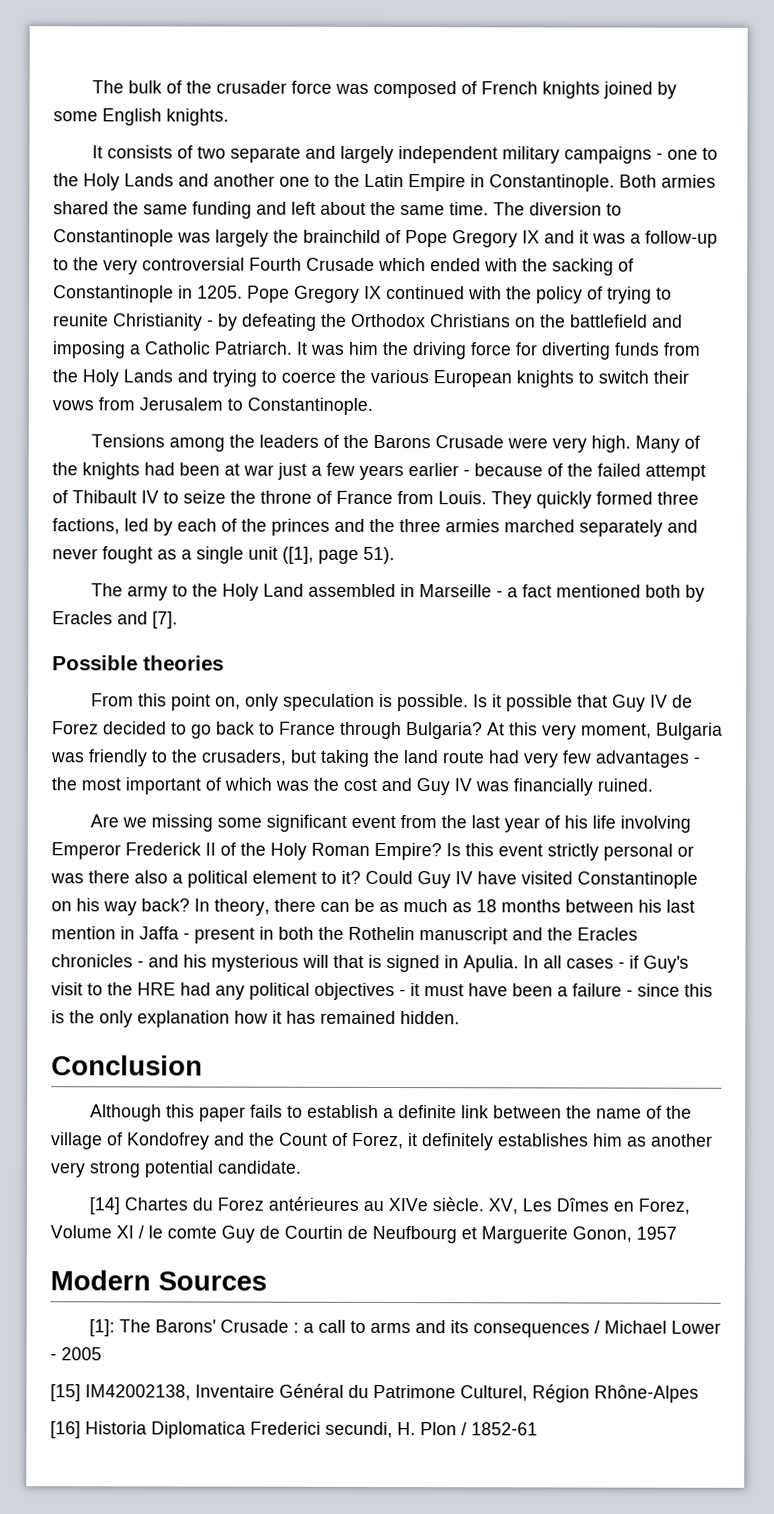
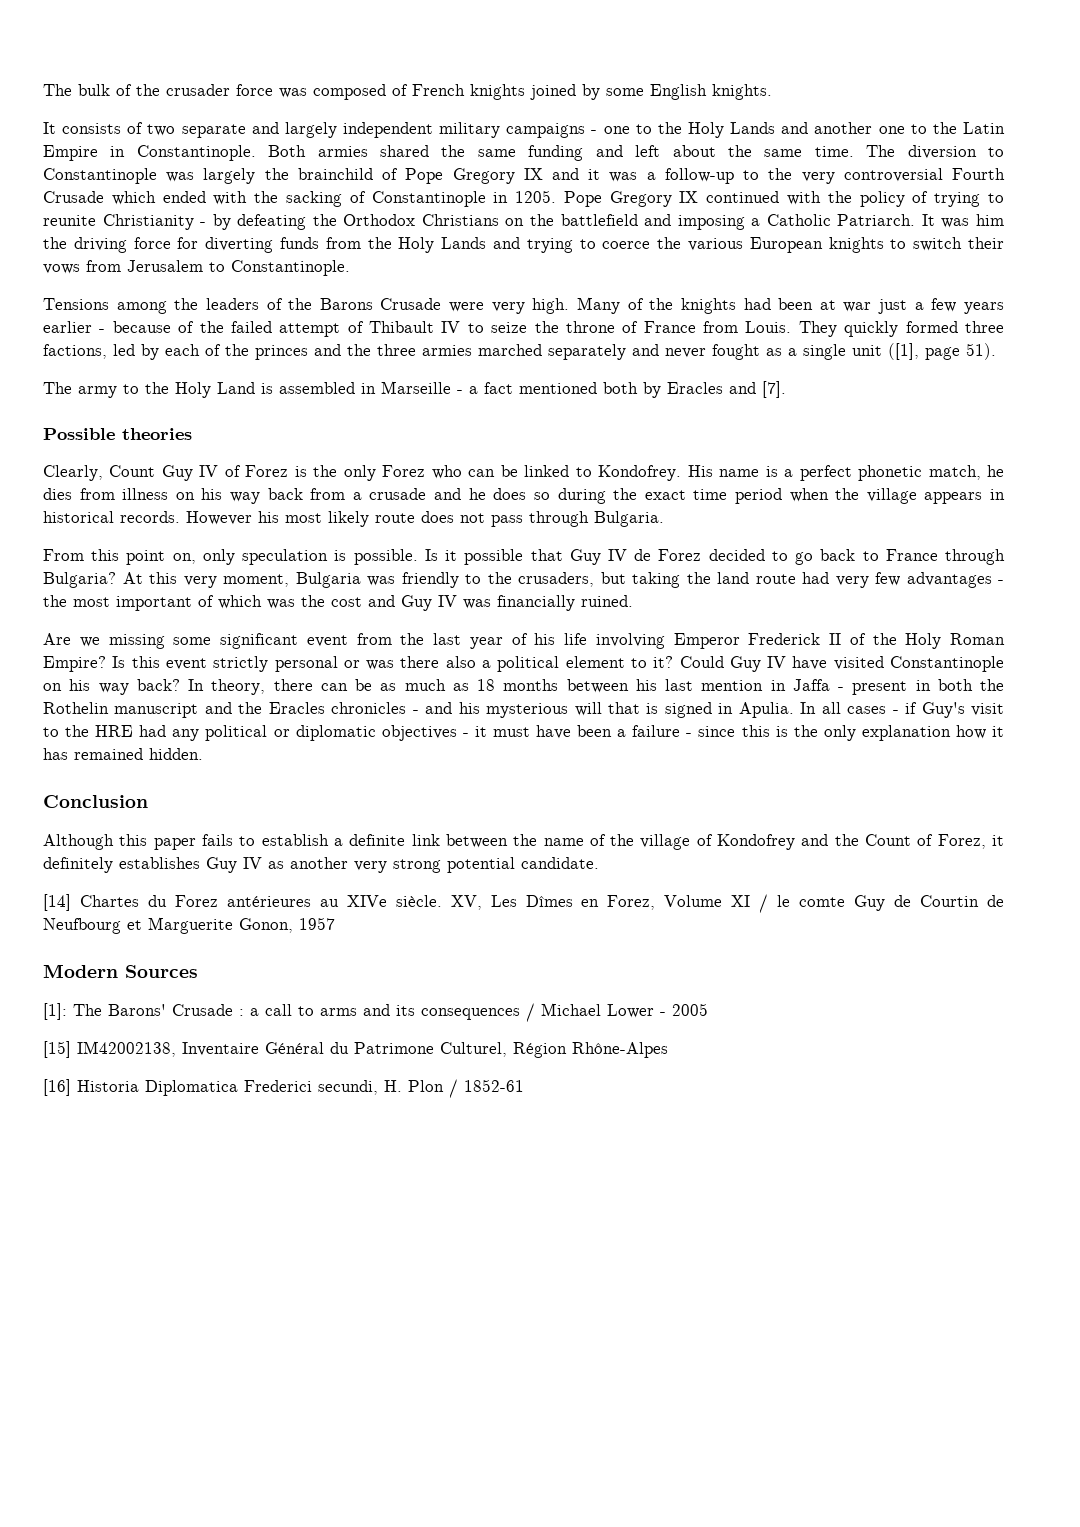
(304, 590) none -> [261,383,273,394] is
(224, 663) none -> [43,465,1005,481] [43,488,1005,504] [43,511,664,527] // Clearly, Count Guy IV of Forez is the only Forez who can be linked to Kondofrey. His name is a perfect phonetic match, he dies from illness on his way back from a crusade and he does so during the exact time period when the village appears in historical records. However his most likely route does not pass through Bulgaria.
(310, 991) none -> [273,725,376,741] or diplomatic
[593,1133,623,1147] him -> [206,857,262,873] Guy IV

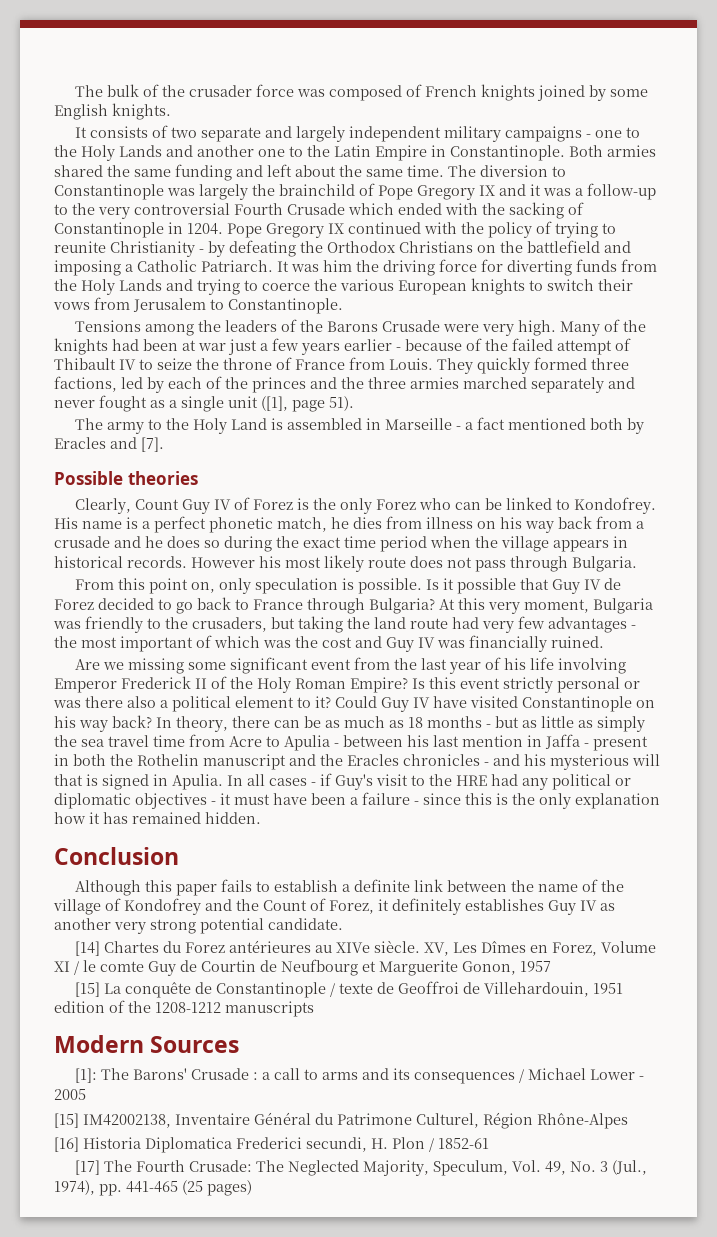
[515,190,557,203] 1205. -> [187,223,223,235] 1204.
(559, 685) none -> [486,716,645,732] [54,734,339,751] - but as little as simply the sea travel time from Acre to Apulia -
(335, 923) none -> [74,981,623,998] [54,1000,314,1017] // [15] La conquête de Constantinople / texte de Geoffroi de Villehardouin, 1951 edition of the 1208-1212 manuscripts
(524, 1085) none -> [74,1160,647,1176] [54,1180,252,1196] // [17] The Fourth Crusade: The Neglected Majority, Speculum, Vol. 49, No. 3 (Jul., 1974), pp. 441-465 (25 pages)

